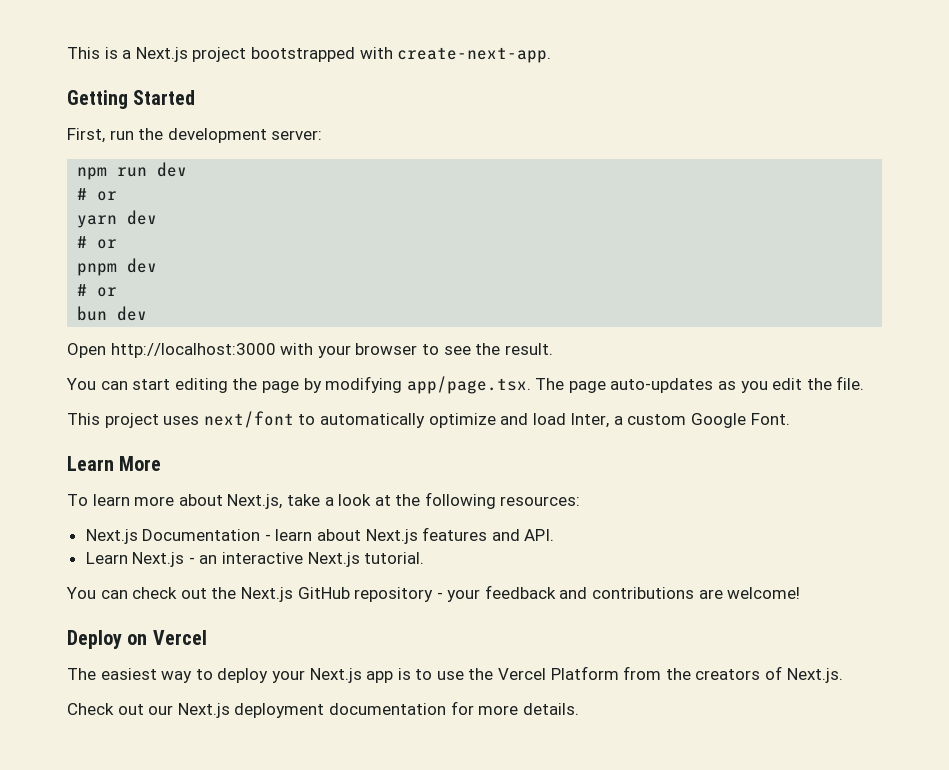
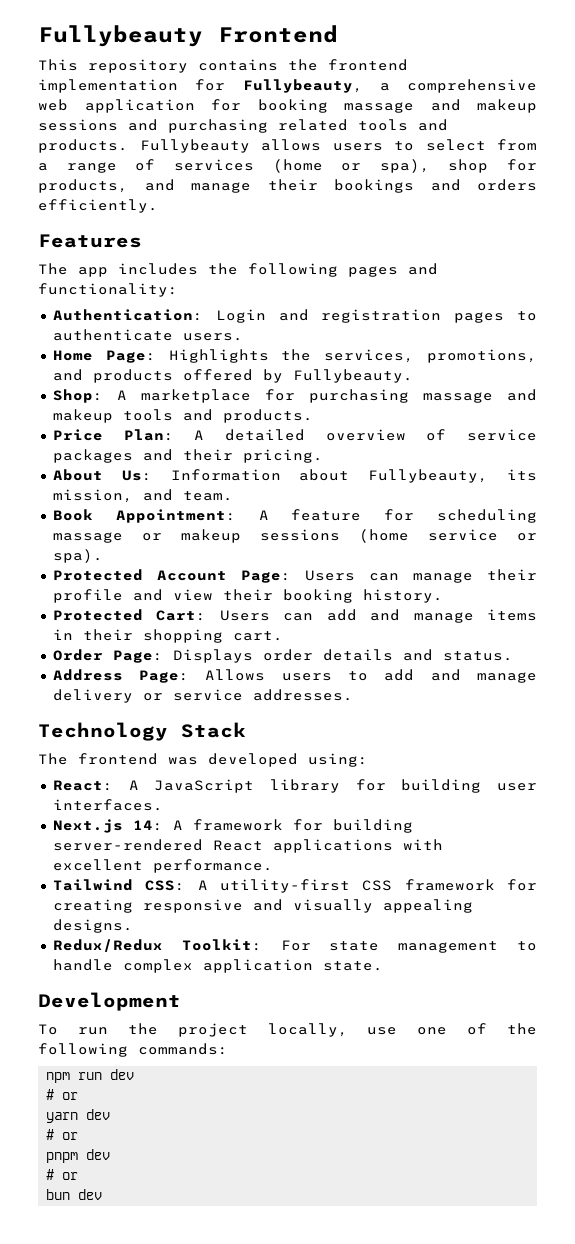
[67,47,552,63] [67,90,196,109] [67,128,323,143] This is a Next.js project bootstrapped with create-next-app. // Getting Started // First, run the development server: -> [38,25,338,47] [38,59,408,73] [38,79,537,93] [38,99,537,113] [38,119,448,133] [38,139,537,153] [38,159,537,173] [38,179,537,193] [38,199,158,213] [38,234,142,248] [38,263,438,277] [38,283,178,297] [52,309,537,323] [52,329,243,341] [52,349,537,363] [52,369,413,383] [52,389,537,403] [52,409,313,423] [52,429,537,441] [52,449,323,463] [52,469,537,483] [52,489,233,503] [52,509,537,523] [52,529,537,543] [52,549,103,563] [52,569,537,583] [52,589,443,603] [52,609,537,623] [52,629,283,643] [52,649,513,663] [52,669,537,683] [52,689,353,703] [38,722,246,741] [38,753,368,767] [52,779,537,793] [52,799,163,811] [52,819,413,833] [52,839,443,853] [52,859,273,873] [52,879,537,893] [52,899,473,913] [52,919,133,933] [52,939,537,953] [52,959,383,973] [38,992,181,1011] [38,1023,537,1037] [38,1043,228,1057] Fullybeauty Frontend // This repository contains the frontend implementation for Fullybeauty, a comprehensive web application for booking massage and makeup sessions and purchasing related tools and products. Fullybeauty allows users to select from a range of services (home or spa), shop for products, and manage their bookings and orders efficiently. // Features // The app includes the following pages and functionality: // Authentication: Login and registration pages to authenticate users. // Home Page: Highlights the services, promotions, and products offered by Fullybeauty. // Shop: A marketplace for purchasing massage and makeup tools and products. // Price Plan: A detailed overview of service packages and their pricing. // About Us: Information about Fullybeauty, its mission, and team. // Book Appointment: A feature for scheduling massage or makeup sessions (home service or spa). // Protected Account Page: Users can manage their profile and view their booking history. // Protected Cart: Users can add and manage items in their shopping cart. // Order Page: Displays order details and status. // Address Page: Allows users to add and manage delivery or service addresses. // Technology Stack // The frontend was developed using: // React: A JavaScript library for building user interfaces. // Next.js 14: A framework for building server-rendered React applications with excellent performance. // Tailwind CSS: A utility-first CSS framework for creating responsive and visually appealing designs. // Redux/Redux Toolkit: For state management to handle complex application state. // Development // To run the project locally, use one of the following commands:
[67,343,553,358] [66,376,865,394] [67,411,790,428] [67,456,162,471] [67,492,581,509] [85,527,555,544] [85,552,425,567] [66,585,801,602] [67,630,207,649] [67,666,843,683] [67,701,579,718] // Open http://localhost:3000 with your browser to see the result. // You can start editing the page by modifying app/page.tsx. The page auto-updates as you edit the file. // This project uses next/font to automatically optimize and load Inter, a custom Google Font. // Learn More // To learn more about Next.js, take a look at the following resources: // Next.js Documentation - learn about Next.js features and API. // Learn Next.js - an interactive Next.js tutorial. // You can check out the Next.js GitHub repository - your feedback and contributions are welcome! // Deploy on Vercel // The easiest way to deploy your Next.js app is to use the Vercel Platform from the creators of Next.js. // Check out our Next.js deployment documentation for more details. -> (103, 1194) none

